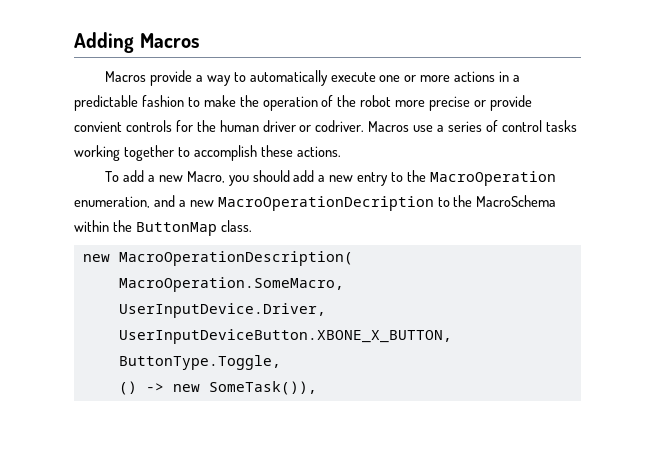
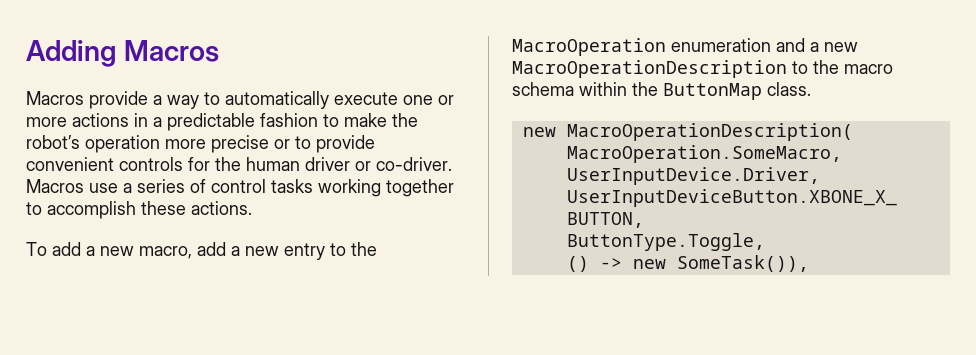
[262,95,532,111] [74,121,122,132] operation of the robot more precise or provide convient -> [26,135,375,153] [26,157,114,171] robot’s operation more precise or to provide convenient
[315,120,365,132] codriver. -> [376,157,452,171] co-driver.
[186,170,290,186] Macro, you should -> [139,246,192,259] macro,
[74,196,150,208] enumeration, -> [671,38,771,52] enumeration
[217,195,557,211] MacroOperationDecription to the MacroSchema -> [512,60,893,78] [512,82,574,96] MacroOperationDescription to the macro schema

